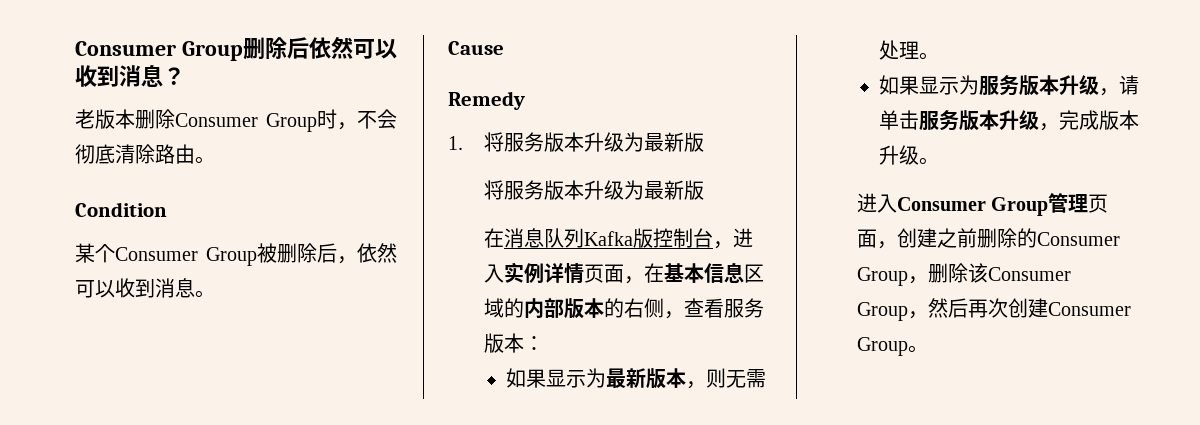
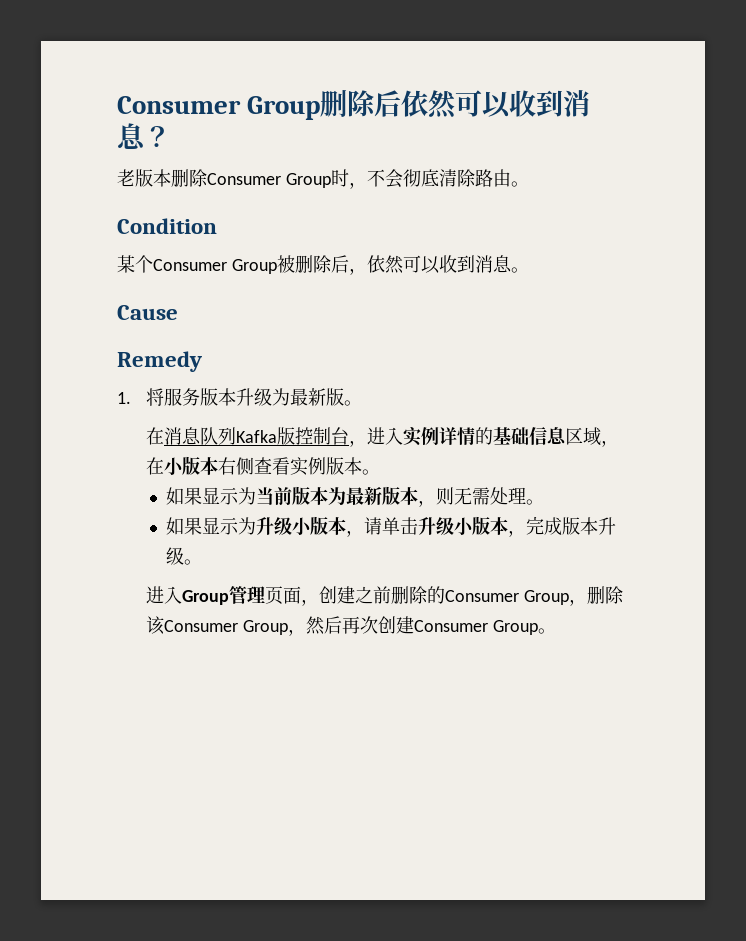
[483,180,704,200] // 将服务版本升级为最新版 -> [344,400,363,406] 。
[583,262,764,284] [483,298,764,319] [483,333,544,353] [505,368,606,388] 页面，在基本信息区域的内部版本的右侧，查看服务版本： // 如果显示为 -> [475,427,620,447] [146,456,381,476] [166,486,347,505] 的基础信息区域，在小版本右侧查看实例版本。 // 如果显示为当前版本为
[978,75,1139,96] [878,110,1039,131] 服务版本升级，请单击服务版本升级 -> [256,516,509,537] 升级小版本，请单击升级小版本
[896,197,986,211] Consumer -> (183, 595) none

